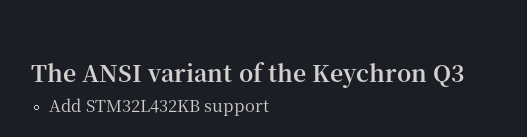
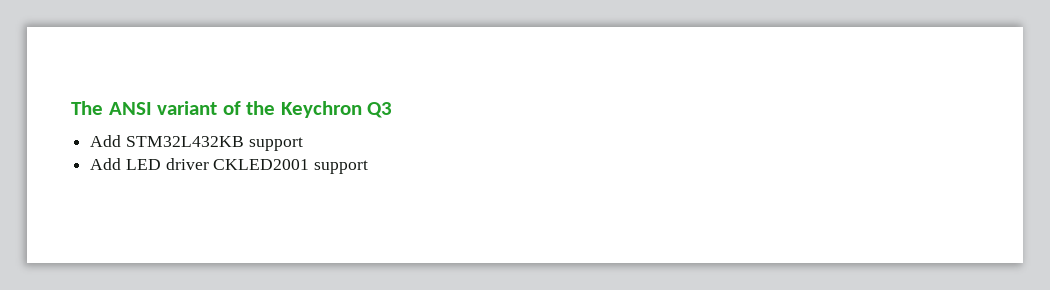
(270, 108) none -> [90,158,369,174] // Add LED driver CKLED2001 support

